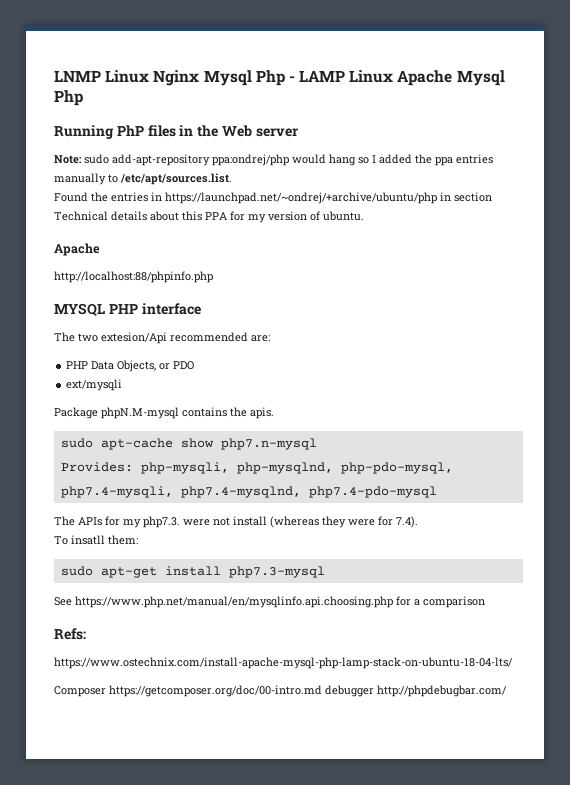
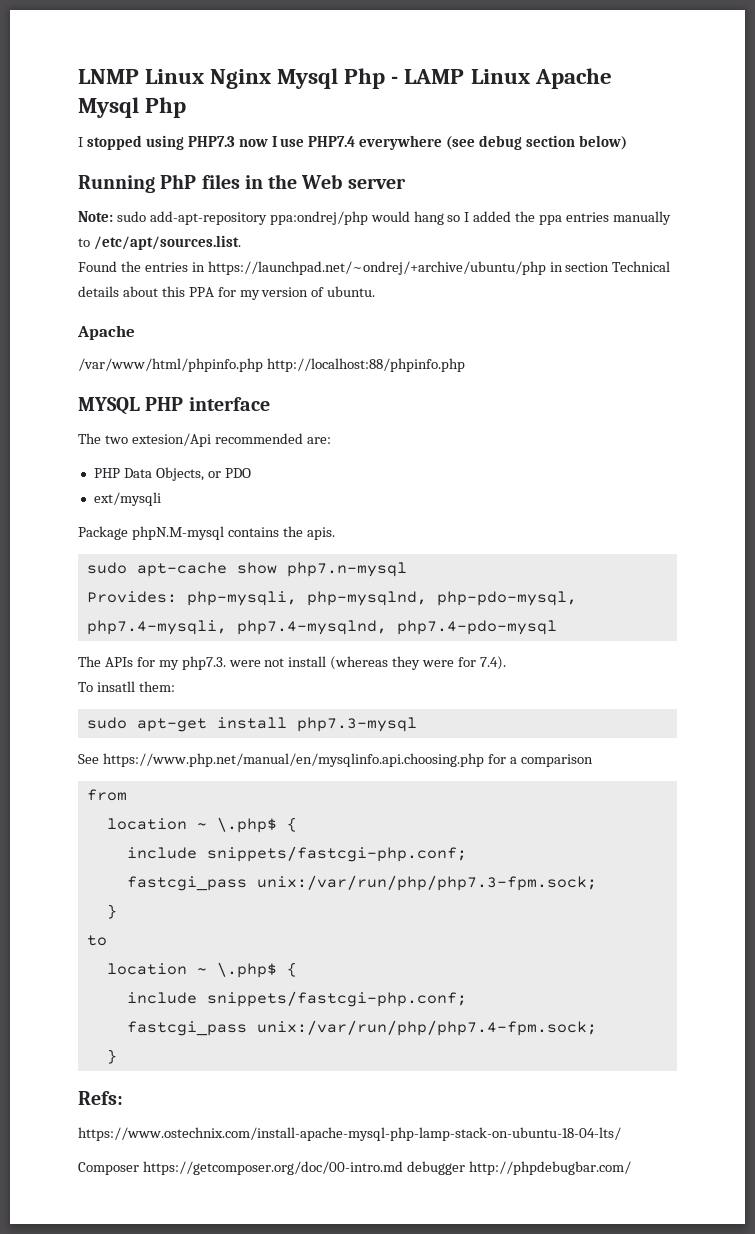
(83, 98) none -> [78,135,627,150] // I stopped using PHP7.3 now I use PHP7.4 everywhere (see debug section below)
(100, 249) none -> [78,358,263,372] /var/www/html/phpinfo.php
(485, 602) none -> [86,789,127,801] [106,817,297,833] [126,846,467,862] [126,875,597,891] [106,904,117,919] [86,935,107,946] [106,962,297,978] [126,991,467,1007] [126,1020,597,1036] [106,1049,117,1064] // from // location ~ \.php$ { // include snippets/fastcgi-php.conf; // fastcgi_pass unix:/var/run/php/php7.3-fpm.sock; // } // to // location ~ \.php$ { // include snippets/fastcgi-php.conf; // fastcgi_pass unix:/var/run/php/php7.4-fpm.sock; // }

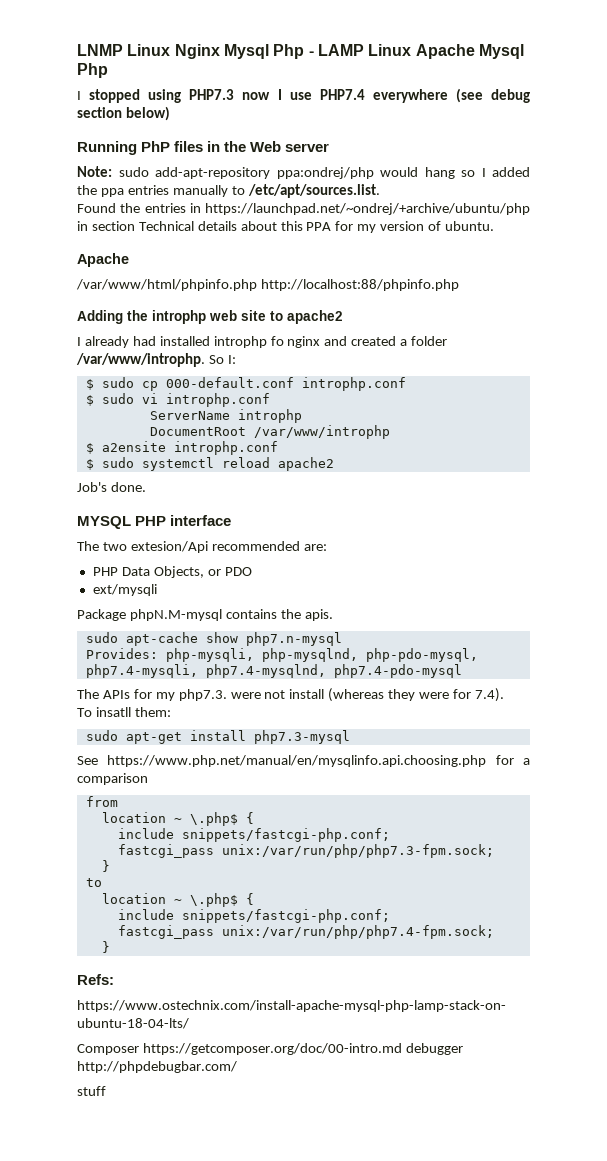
(465, 365) none -> [77,310,343,324] [77,336,448,348] [76,353,236,367] [85,377,406,391] [85,393,270,407] [149,409,302,423] [149,425,390,439] [85,441,278,455] [85,457,334,471] [77,482,146,492] // Adding the introphp web site to apache2 // I already had installed introphp fo nginx and created a folder /var/www/introphp. So I: // $ sudo cp 000-default.conf introphp.conf // $ sudo vi introphp.conf // ServerName introphp // DocumentRoot /var/www/introphp // $ a2ensite introphp.conf // $ sudo systemctl reload apache2 // Job's done.
(631, 1168) none -> [77,1086,106,1096] // stuff

